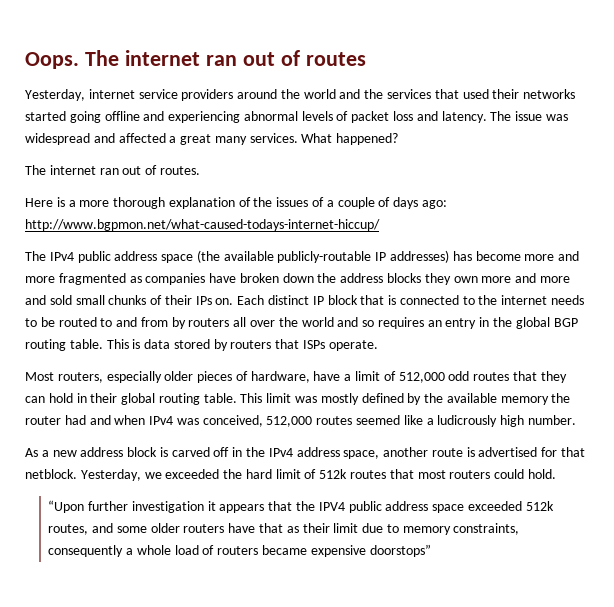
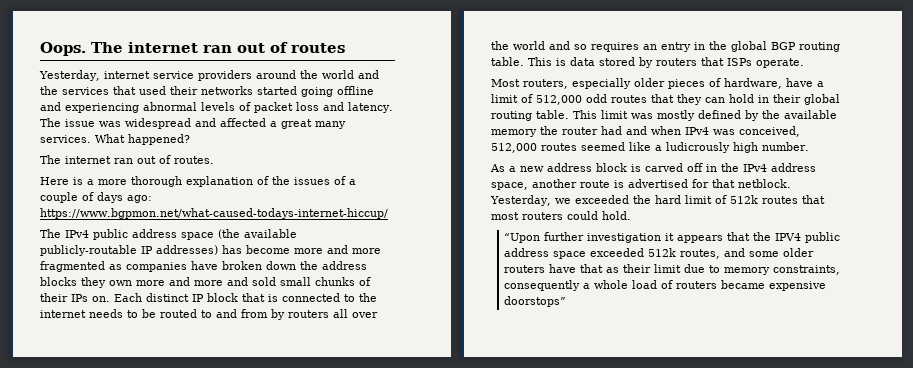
[25,219,380,231] http://www.bgpmon.net/what-caused-todays-internet-hiccup/ -> [40,208,388,219] https://www.bgpmon.net/what-caused-todays-internet-hiccup/

